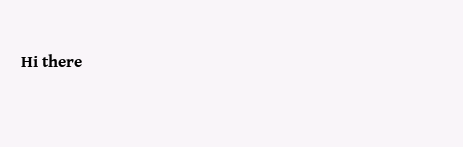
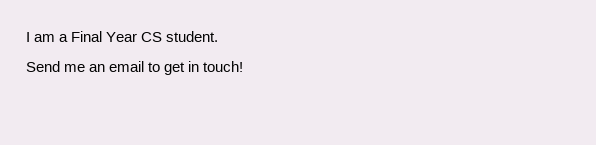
[21,54,83,67] Hi there -> [26,31,219,42] [26,61,244,75] I am a Final Year CS student. // Send me an email to get in touch!

